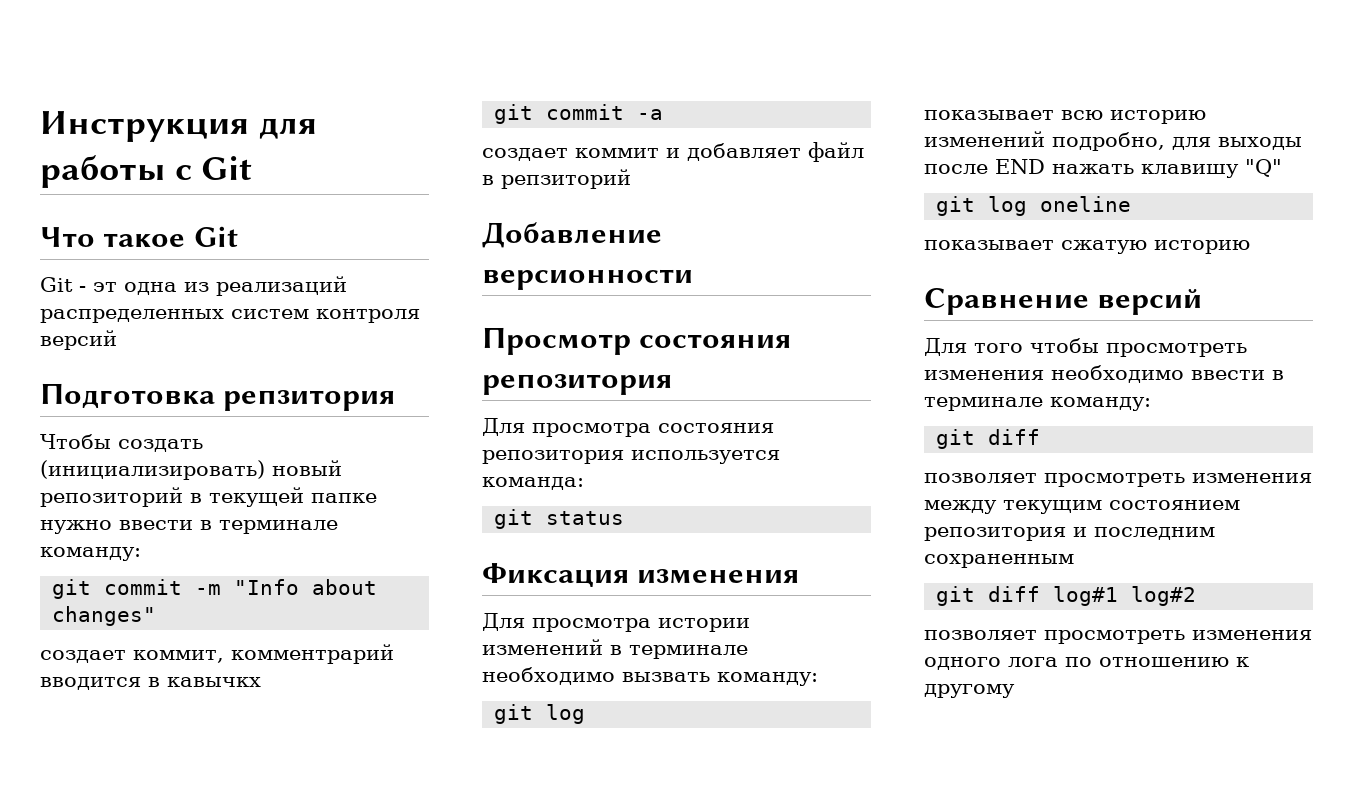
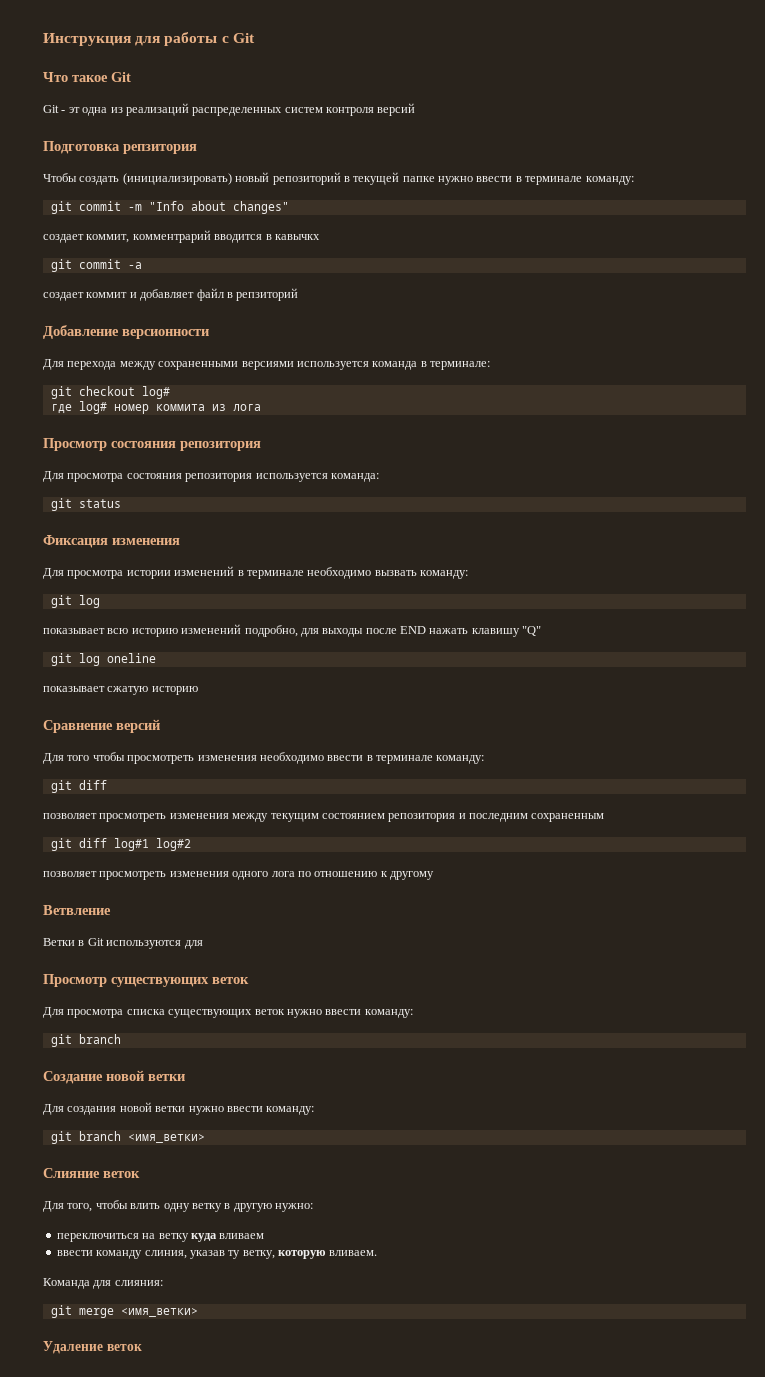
(693, 279) none -> [43,359,490,370] [50,386,170,399] [50,401,261,414] // Для перехода между сохраненными версиями используется команда в терминале: // git checkout log# // где log# номер коммита из лога
(1015, 691) none -> [43,905,111,915] [43,938,203,949] [43,974,249,987] [43,1007,413,1018] [50,1034,121,1047] [43,1070,185,1084] [43,1102,315,1115] [50,1131,205,1144] [43,1168,140,1178] [43,1200,313,1212] [56,1233,265,1242] [56,1250,378,1259] [43,1278,163,1289] [50,1305,198,1318] [43,1341,142,1354] // Ветвление // Ветки в Git используются для // Просмотр существующих веток // Для просмотра списка существующих веток нужно ввести команду: // git branch // Создание новой ветки // Для создания новой ветки нужно ввести команду: // git branch <имя_ветки> // Слияние веток // Для того, чтобы влить одну ветку в другую нужно: // переключиться на ветку куда вливаем // ввести команду слиния, указав ту ветку, которую вливаем. // Команда для слияния: // git merge <имя_ветки> // Удаление веток

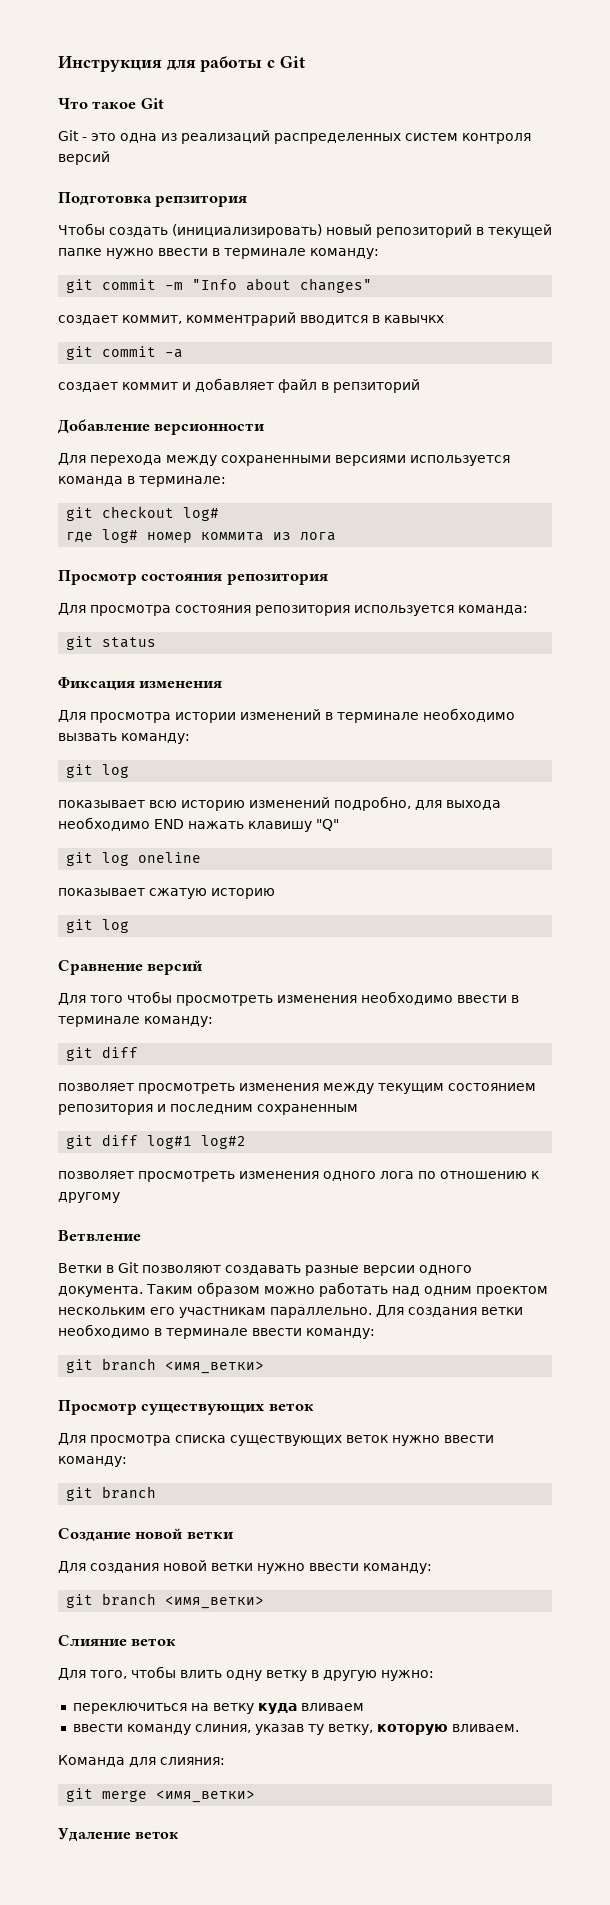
[68,107,80,113] эт -> [91,133,116,141] это
[322,628,397,637] выходы после -> [446,800,501,810] [58,817,150,831] выхода необходимо
(198, 690) none -> [66,919,130,933] // git log
[106,940,203,949] используются для -> [142,1265,472,1276] [58,1282,548,1297] [58,1305,523,1318] [58,1324,375,1339] [66,1358,265,1374] позволяют создавать разные версии одного документа. Таким образом можно работать над одним проектом нескольким его участникам параллельно. Для создания ветки необходимо в терминале ввести команду: // git branch <имя_ветки>

